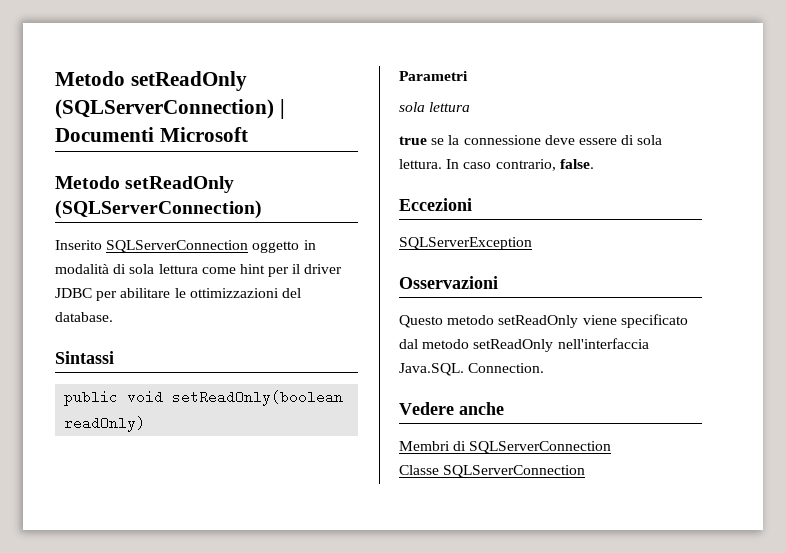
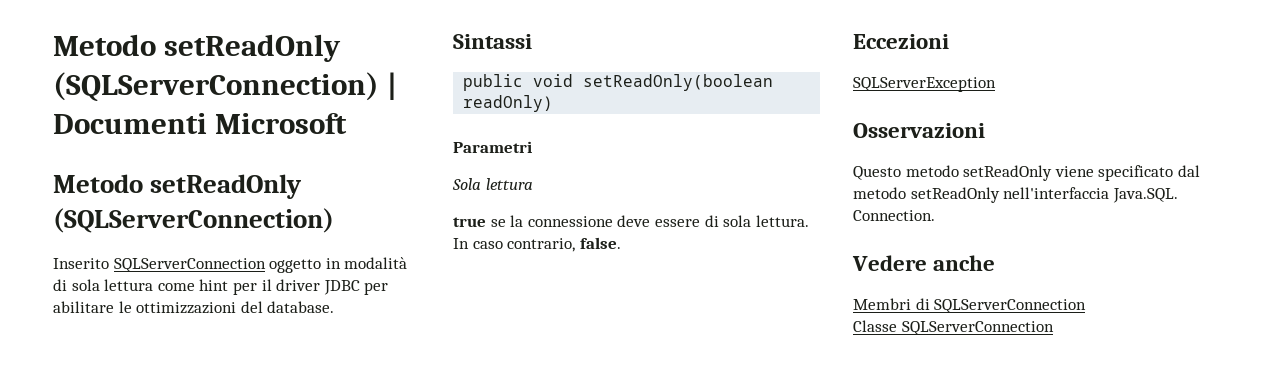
[399,102,425,112] sola -> [452,178,481,190] Sola

